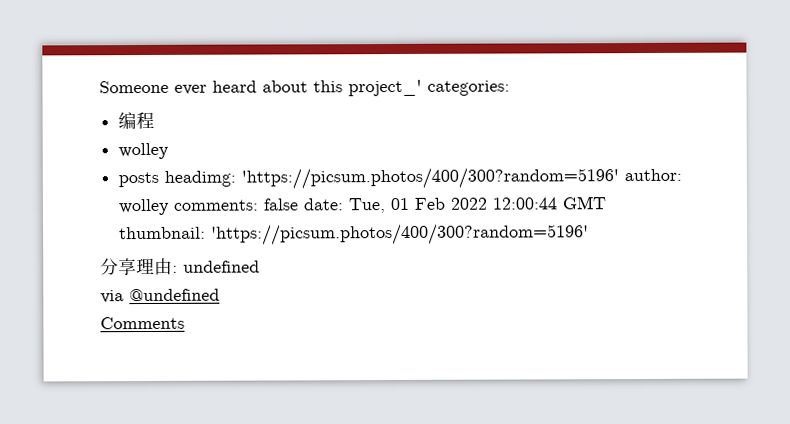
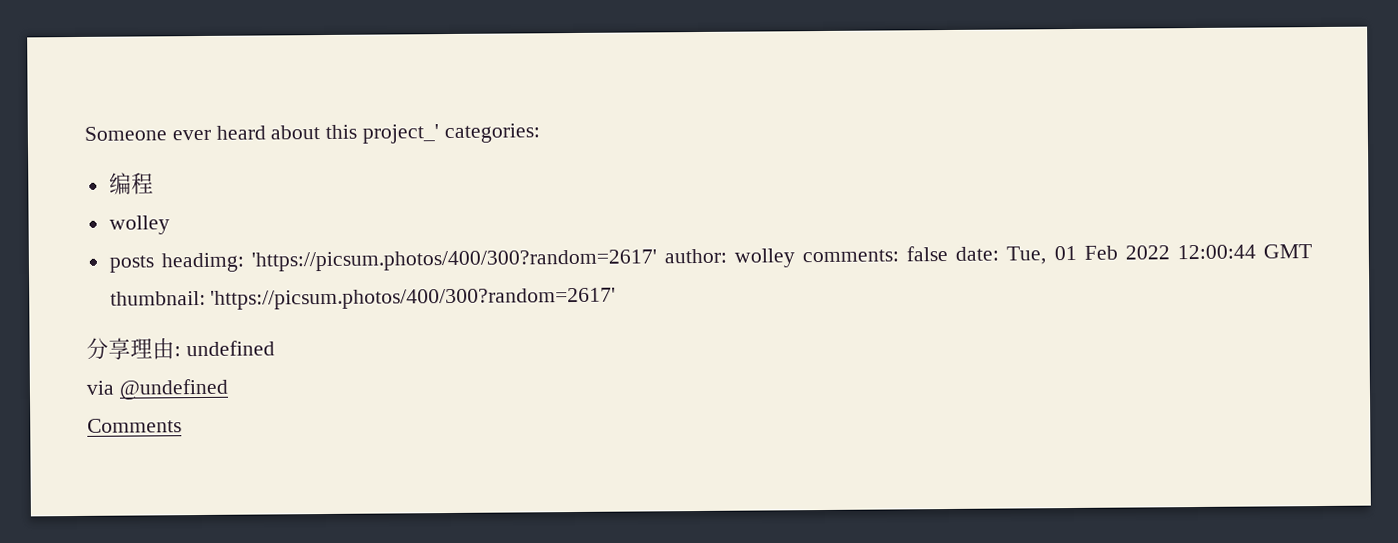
[241,167,620,190] 'https://picsum.photos/400/300?random=5196' -> [250,249,657,272] 'https://picsum.photos/400/300?random=2617'
[211,223,590,246] 'https://picsum.photos/400/300?random=5196' -> [210,287,617,310] 'https://picsum.photos/400/300?random=2617'

